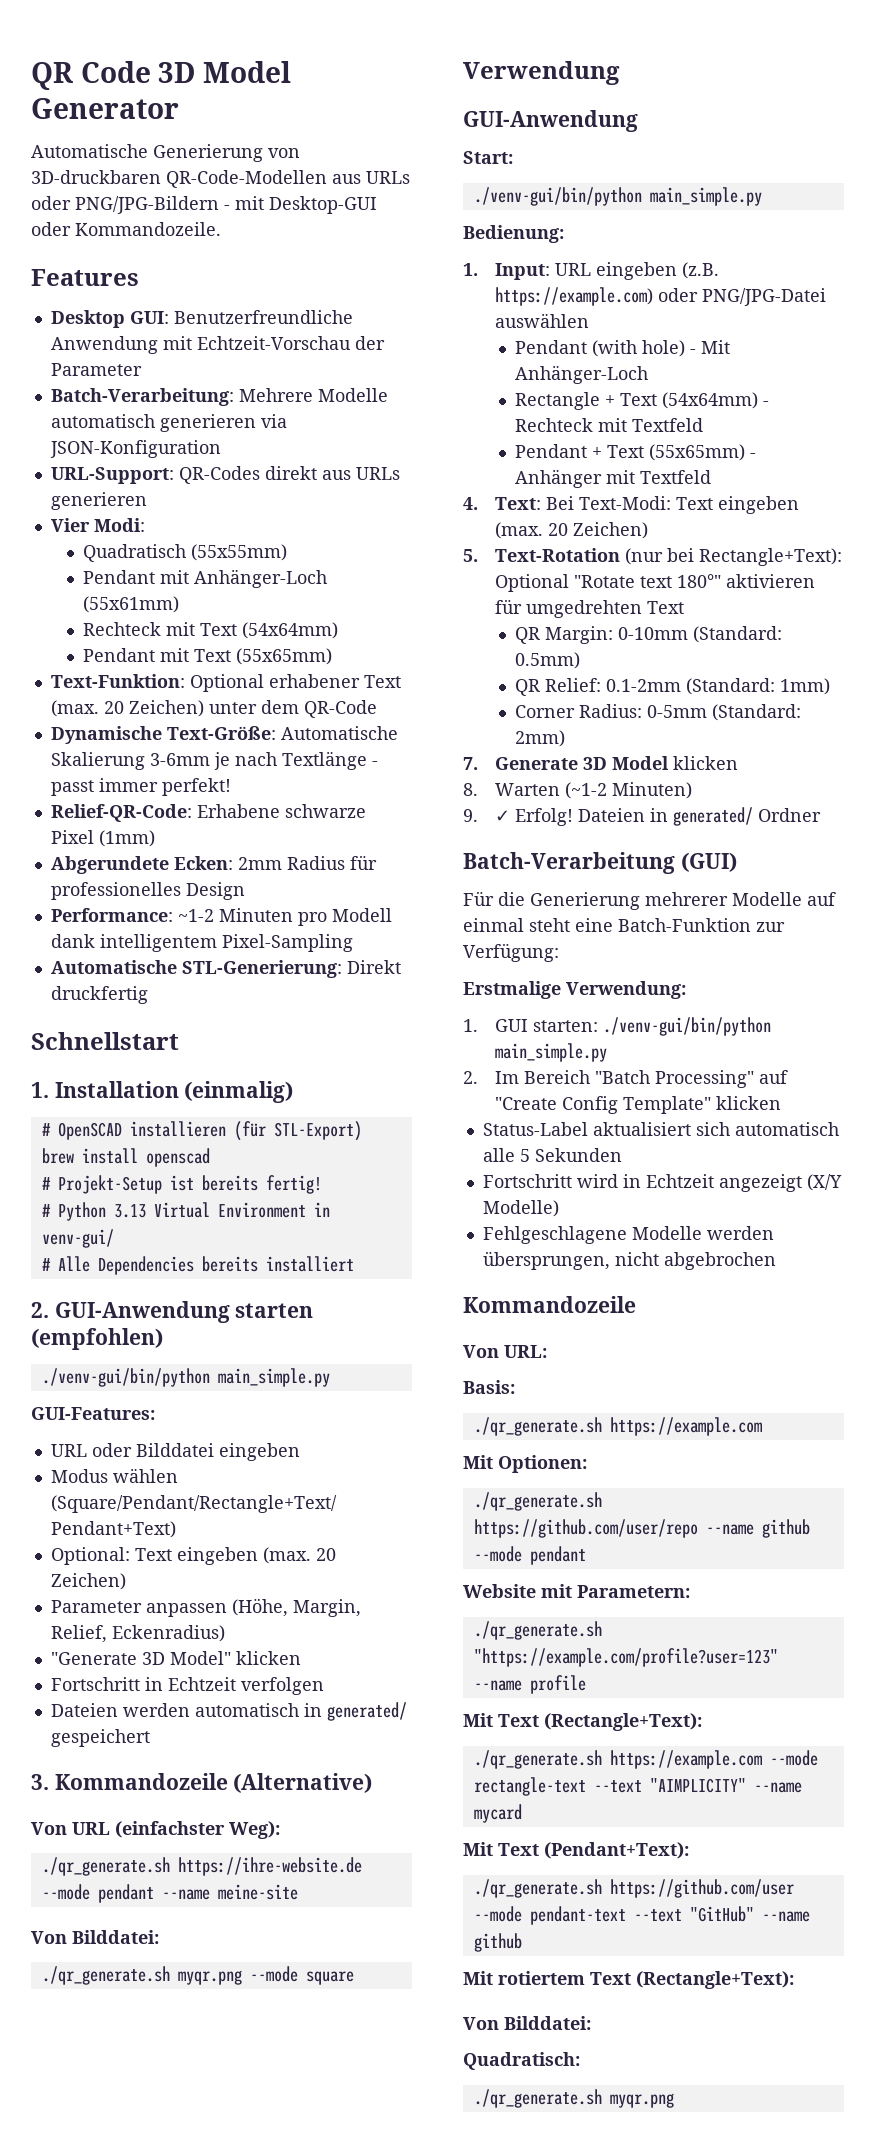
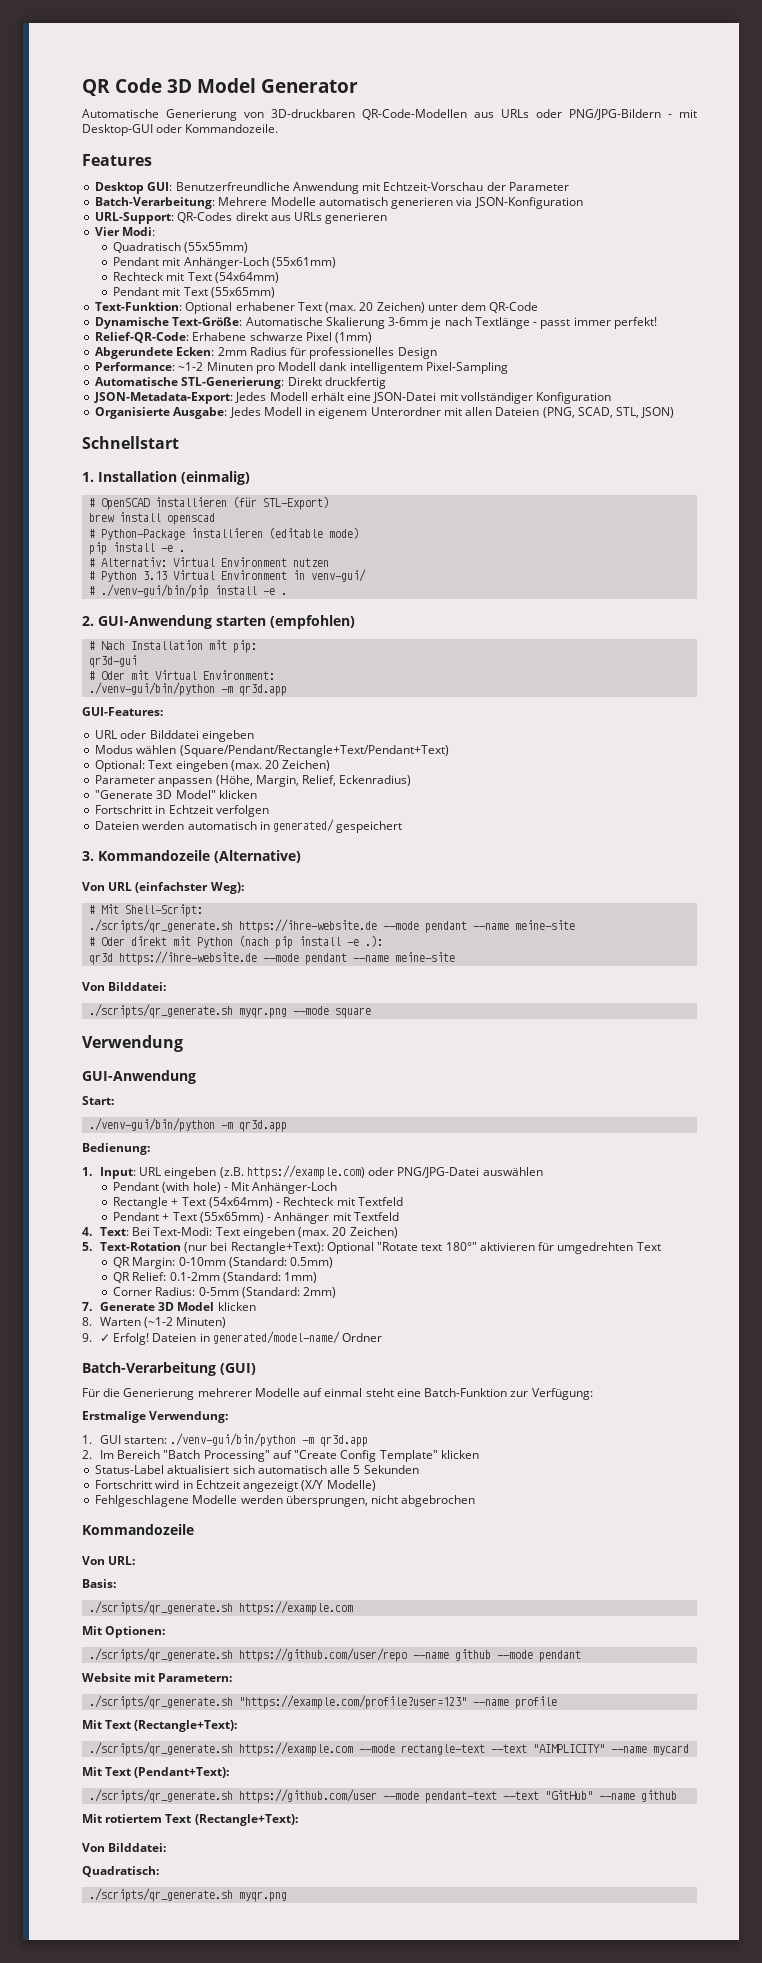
(148, 995) none -> [94,392,612,404] [95,407,675,419] // JSON-Metadata-Export: Jedes Modell erhält eine JSON-Datei mit vollständiger Konfiguration // Organisierte Ausgabe: Jedes Modell in eigenem Unterordner mit allen Dateien (PNG, SCAD, STL, JSON)
[57,1175,322,1194] Projekt-Setup ist bereits fertig! -> [101,527,360,540] [89,542,186,555] [89,557,330,567] Python-Package installieren (editable mode) // pip install -e . // # Alternativ: Virtual Environment nutzen
[57,1256,354,1275] Alle Dependencies bereits installiert -> [101,584,288,598] ./venv-gui/bin/pip install -e .
[41,1368,330,1387] // ./venv-gui/bin/python main_simple.py -> [89,640,258,653] [89,655,138,668] [89,670,276,680] [89,682,288,696] // # Nach Installation mit pip: // qr3d-gui // # Oder mit Virtual Environment: // ./venv-gui/bin/python -m qr3d.app
[41,1857,170,1876] ./qr_generate.sh -> [89,904,204,917] [89,919,576,933] [89,935,384,949] [89,953,114,965] # Mit Shell-Script: // ./scripts/qr_generate.sh https://ihre-website.de --mode pendant --name meine-site // # Oder direkt mit Python (nach pip install -e .): // qr3d
[41,1966,170,1985] ./qr_generate.sh -> [89,1004,234,1018] ./scripts/qr_generate.sh
[649,187,762,206] main_simple.py -> [221,1120,288,1132] -m qr3d.app
[672,807,753,826] generated/ -> [212,1331,340,1344] generated/model-name/
[494,1043,607,1062] main_simple.py -> [302,1435,369,1447] -m qr3d.app
[473,1417,602,1436] ./qr_generate.sh -> [89,1601,234,1615] ./scripts/qr_generate.sh
[473,1492,602,1511] ./qr_generate.sh -> [89,1648,234,1662] ./scripts/qr_generate.sh
[473,1621,602,1640] ./qr_generate.sh -> [89,1695,234,1709] ./scripts/qr_generate.sh
[473,1750,602,1769] ./qr_generate.sh -> [89,1742,234,1756] ./scripts/qr_generate.sh
[473,1879,602,1898] ./qr_generate.sh -> [89,1789,234,1803] ./scripts/qr_generate.sh
[473,2089,602,2108] ./qr_generate.sh -> [89,1888,234,1902] ./scripts/qr_generate.sh

